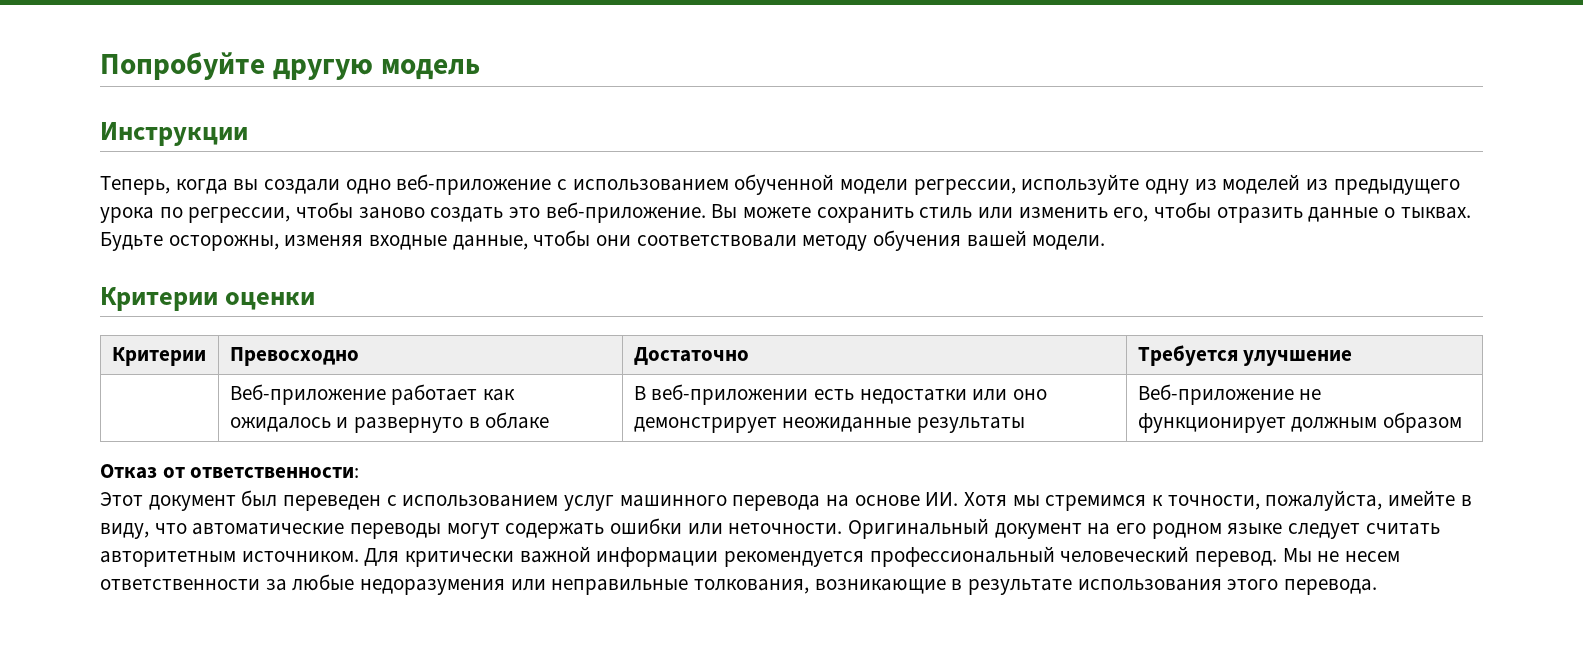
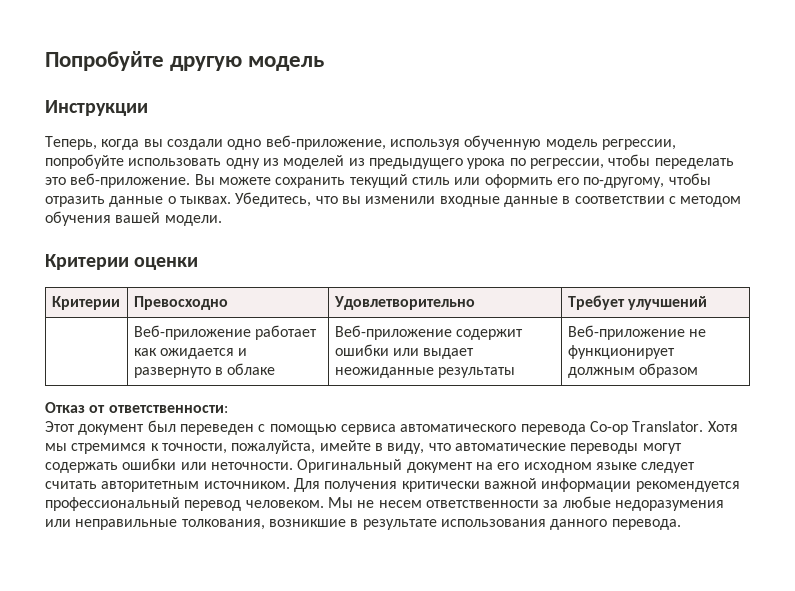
[396,174,1140,195] веб-приложение с использованием обученной модели регрессии, используйте -> [265,135,676,150] [45,154,222,169] веб-приложение, используя обученную модель регрессии, попробуйте использовать
[358,207,504,222] заново создать -> [654,158,734,169] переделать
(914, 215) none -> [349,174,408,188] текущий
[1018,207,1149,222] изменить его, -> [484,174,665,188] оформить его по-другому,
[100,230,868,251] Будьте осторожны, изменяя входные данные, чтобы они соответствовали методу -> [235,192,742,207] Убедитесь, что вы изменили входные данные в соответствии с методом
[633,347,749,365] [1137,345,1353,366] Достаточно | Требуется улучшение -> [333,296,475,310] [567,295,708,310] Удовлетворительно | Требует улучшений
[229,417,331,432] ожидалось -> [160,348,235,359] ожидается
[633,384,1048,405] [633,417,777,433] В веб-приложении есть недостатки или оно демонстрирует -> [334,325,524,340] [334,344,475,359] Веб-приложение содержит ошибки или выдает
[402,492,959,511] использованием услуг машинного перевода на основе ИИ. -> [269,421,704,435] помощью сервиса автоматического перевода Co-op Translator.
[1151,523,1222,539] родном -> [523,462,592,473] исходном
(400, 557) none -> [324,481,398,492] получения
[1060,546,1278,567] человеческий перевод. -> [184,500,324,511] перевод человеком.
[814,579,946,594] возникающие -> [268,519,346,527] возникшие
[1227,579,1279,590] этого -> [550,519,608,530] данного

